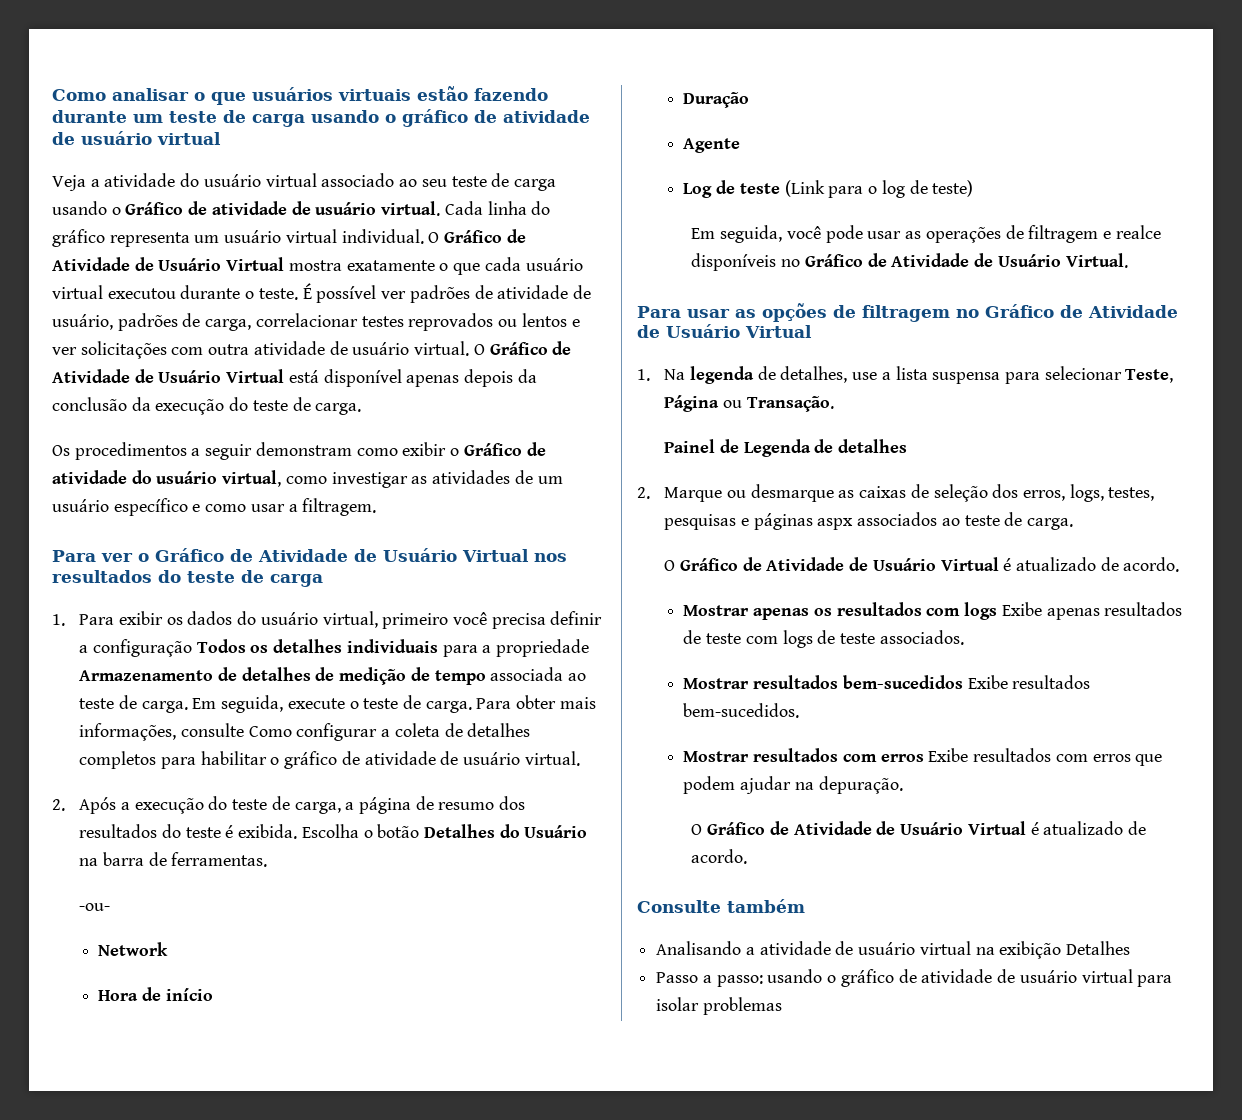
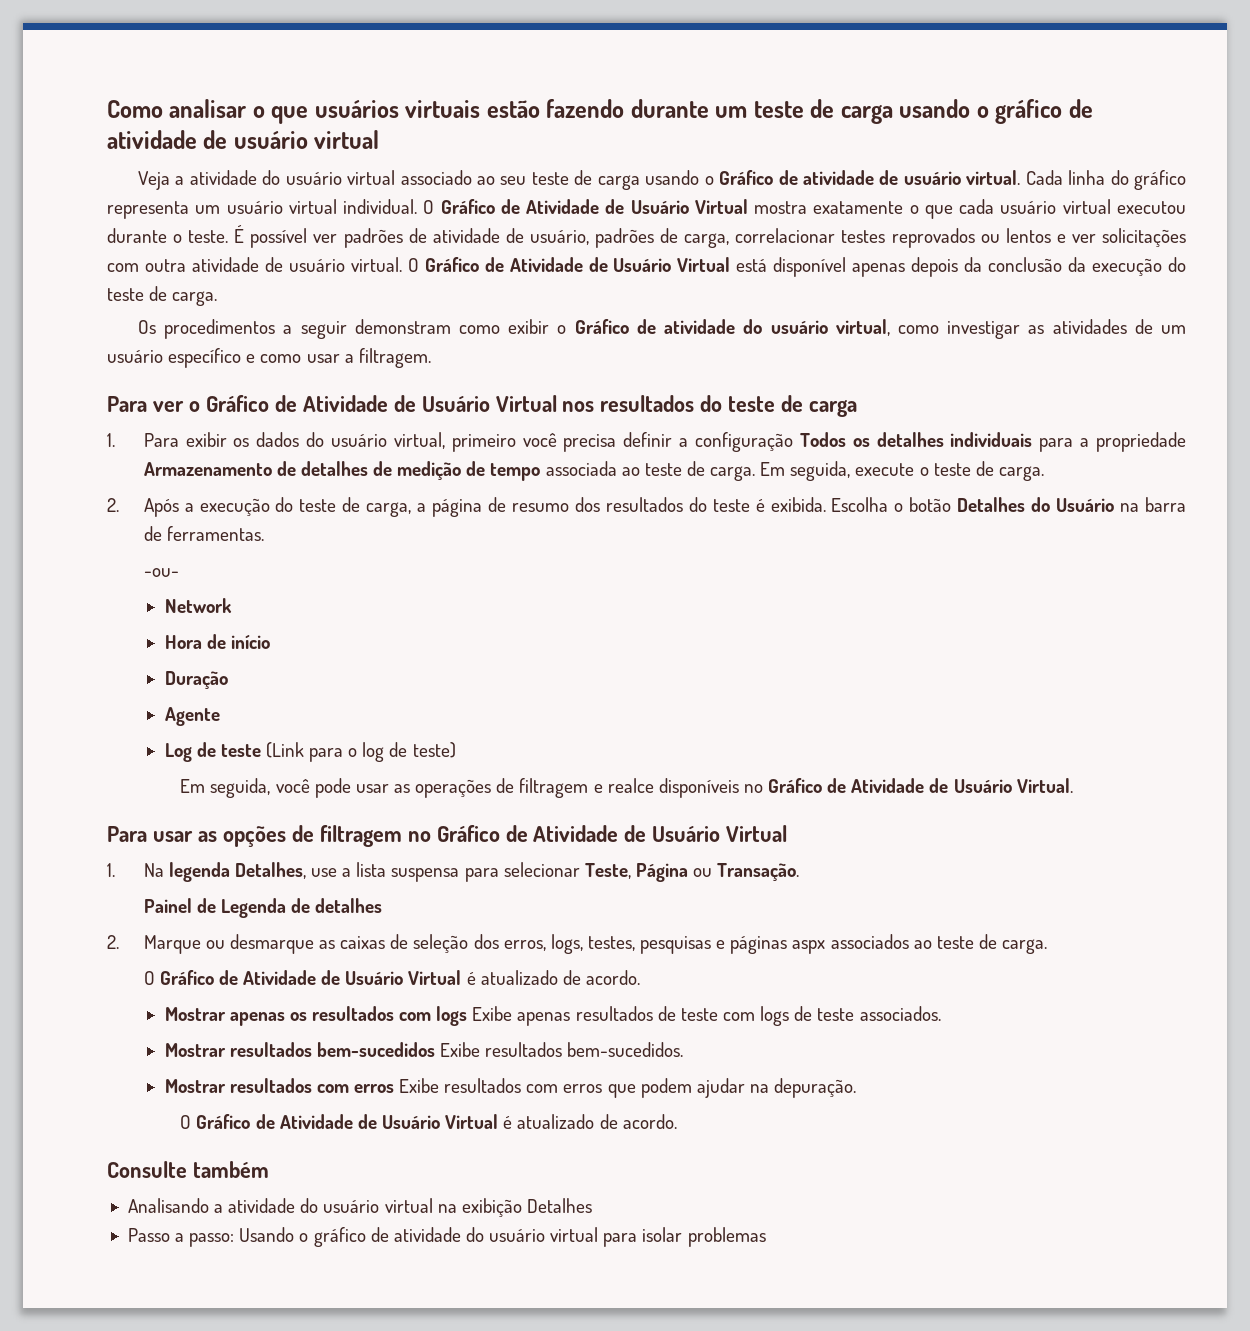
[476,695,596,709] [79,723,531,741] [79,751,580,769] Para obter mais informações, consulte Como configurar a coleta de detalhes completos para habilitar o gráfico de atividade de usuário virtual. -> (1045, 473) none
[757,366,848,383] de detalhes, -> [234,862,306,879] Detalhes,
[835,941,854,955] de -> [300,1198,319,1213] do
[767,969,1016,987] usando o gráfico de atividade de -> [239,1227,484,1247] Usando o gráfico de atividade do

